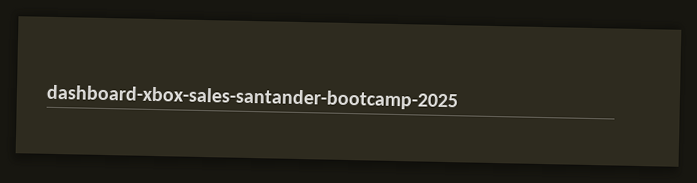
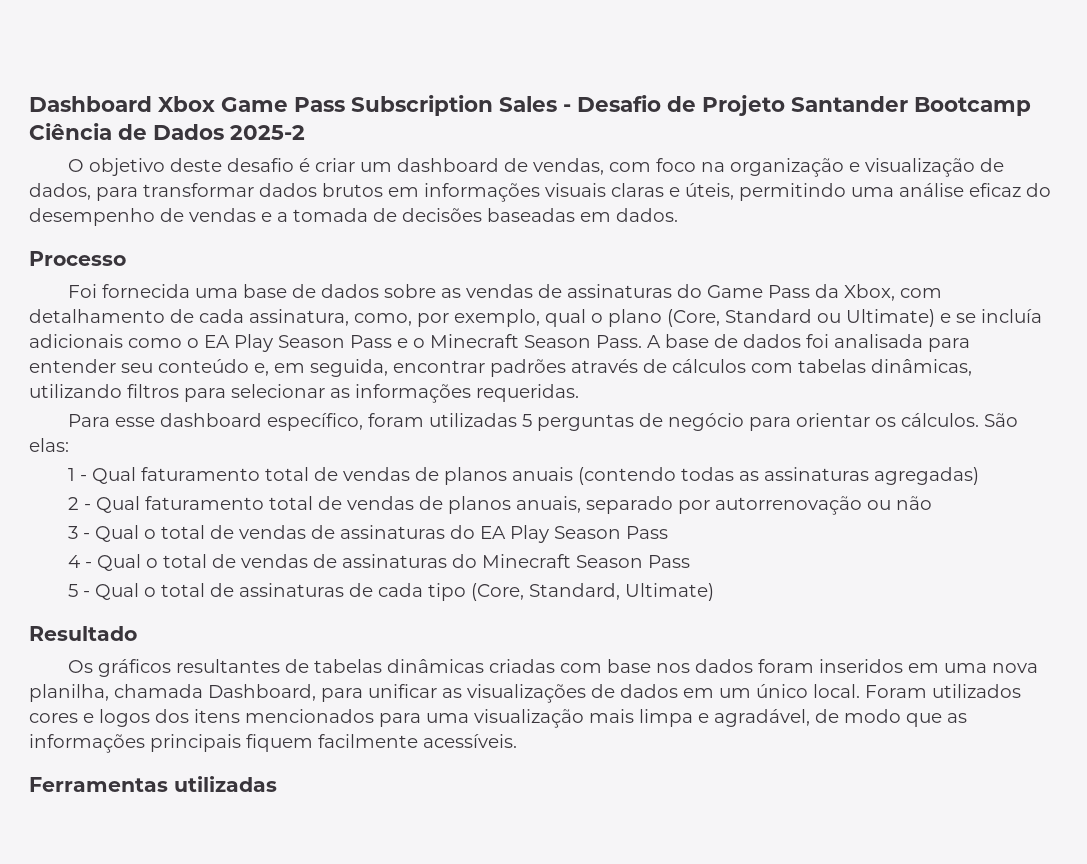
[46,84,458,111] dashboard-xbox-sales-santander-bootcamp-2025 -> [29,95,1031,116] [29,123,305,140] [68,158,1005,177] [29,183,1051,202] [29,208,678,226] [29,251,126,266] [68,284,943,301] [29,309,1042,327] [29,334,970,352] [29,359,972,377] [29,384,579,403] [68,413,1019,431] [29,438,69,452] [68,467,980,485] [68,496,933,515] [68,525,669,543] [68,554,691,571] [68,583,715,601] [29,626,137,641] [68,659,1039,677] [29,684,1021,703] [29,709,967,728] [29,734,517,753] [29,776,277,792] Dashboard Xbox Game Pass Subscription Sales - Desafio de Projeto Santander Bootcamp Ciência de Dados 2025-2 // O objetivo deste desafio é criar um dashboard de vendas, com foco na organização e visualização de dados, para transformar dados brutos em informações visuais claras e úteis, permitindo uma análise eficaz do desempenho de vendas e a tomada de decisões baseadas em dados. // Processo // Foi fornecida uma base de dados sobre as vendas de assinaturas do Game Pass da Xbox, com detalhamento de cada assinatura, como, por exemplo, qual o plano (Core, Standard ou Ultimate) e se incluía adicionais como o EA Play Season Pass e o Minecraft Season Pass. A base de dados foi analisada para entender seu conteúdo e, em seguida, encontrar padrões através de cálculos com tabelas dinâmicas, utilizando filtros para selecionar as informações requeridas. // Para esse dashboard específico, foram utilizadas 5 perguntas de negócio para orientar os cálculos. São elas: // 1 - Qual faturamento total de vendas de planos anuais (contendo todas as assinaturas agregadas) // 2 - Qual faturamento total de vendas de planos anuais, separado por autorrenovação ou não // 3 - Qual o total de vendas de assinaturas do EA Play Season Pass // 4 - Qual o total de vendas de assinaturas do Minecraft Season Pass // 5 - Qual o total de assinaturas de cada tipo (Core, Standard, Ultimate) // Resultado // Os gráficos resultantes de tabelas dinâmicas criadas com base nos dados foram inseridos em uma nova planilha, chamada Dashboard, para unificar as visualizações de dados em um único local. Foram utilizados cores e logos dos itens mencionados para uma visualização mais limpa e agradável, de modo que as informações principais fiquem facilmente acessíveis. // Ferramentas utilizadas

